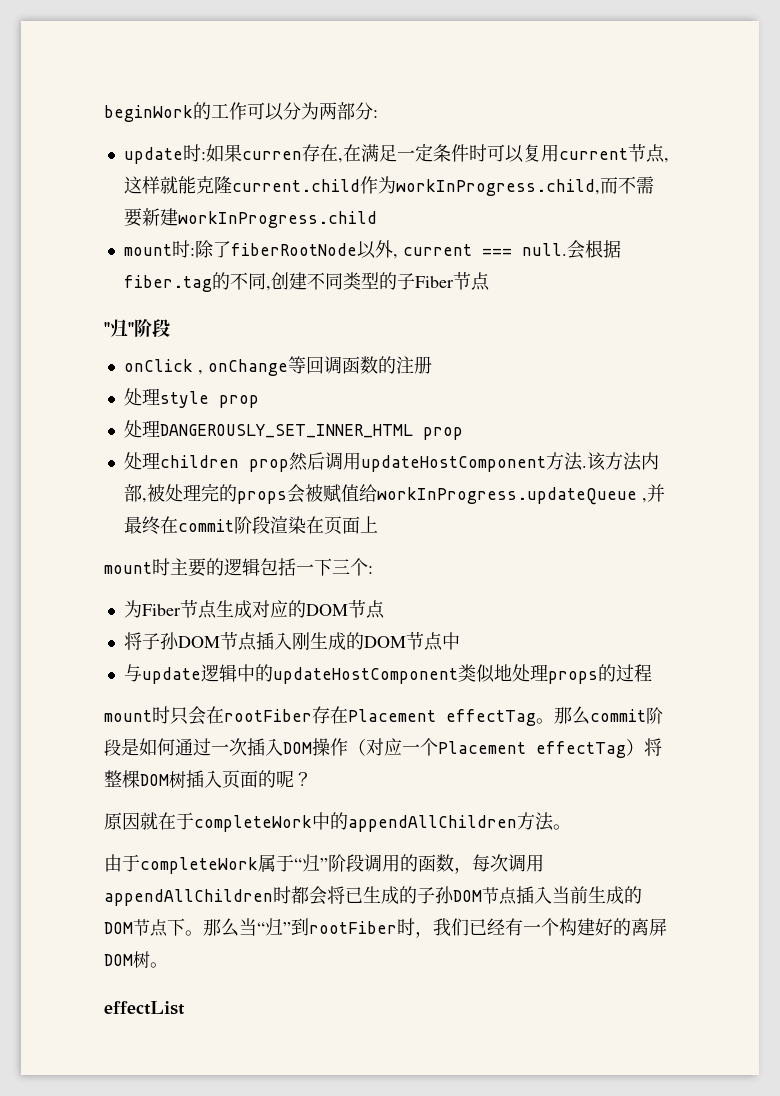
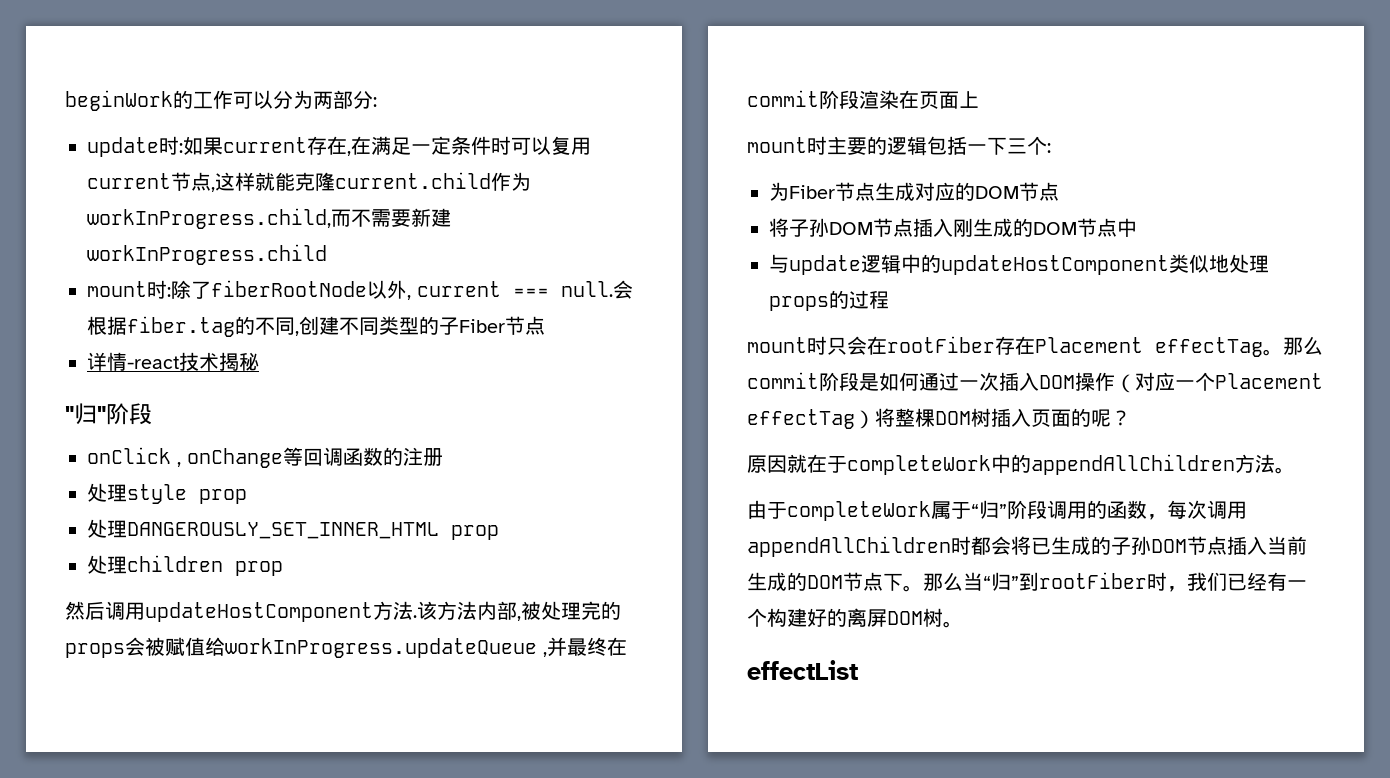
[241,151,302,160] curren -> [223,137,307,153] current
(490, 281) none -> [87,352,259,371] // 详情-react技术揭秘
(289, 465) none -> (283, 568) //

